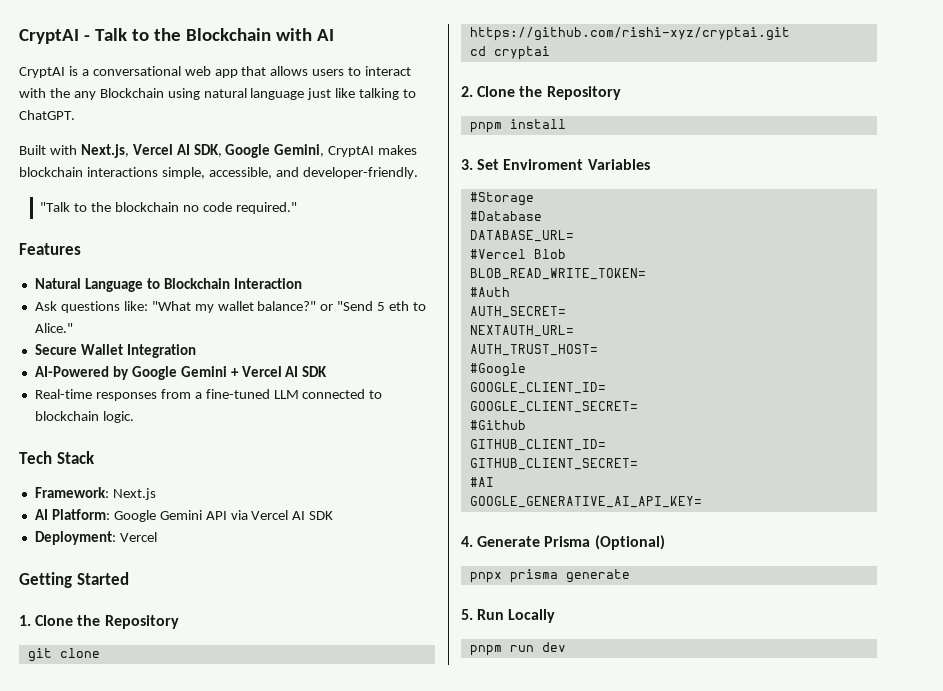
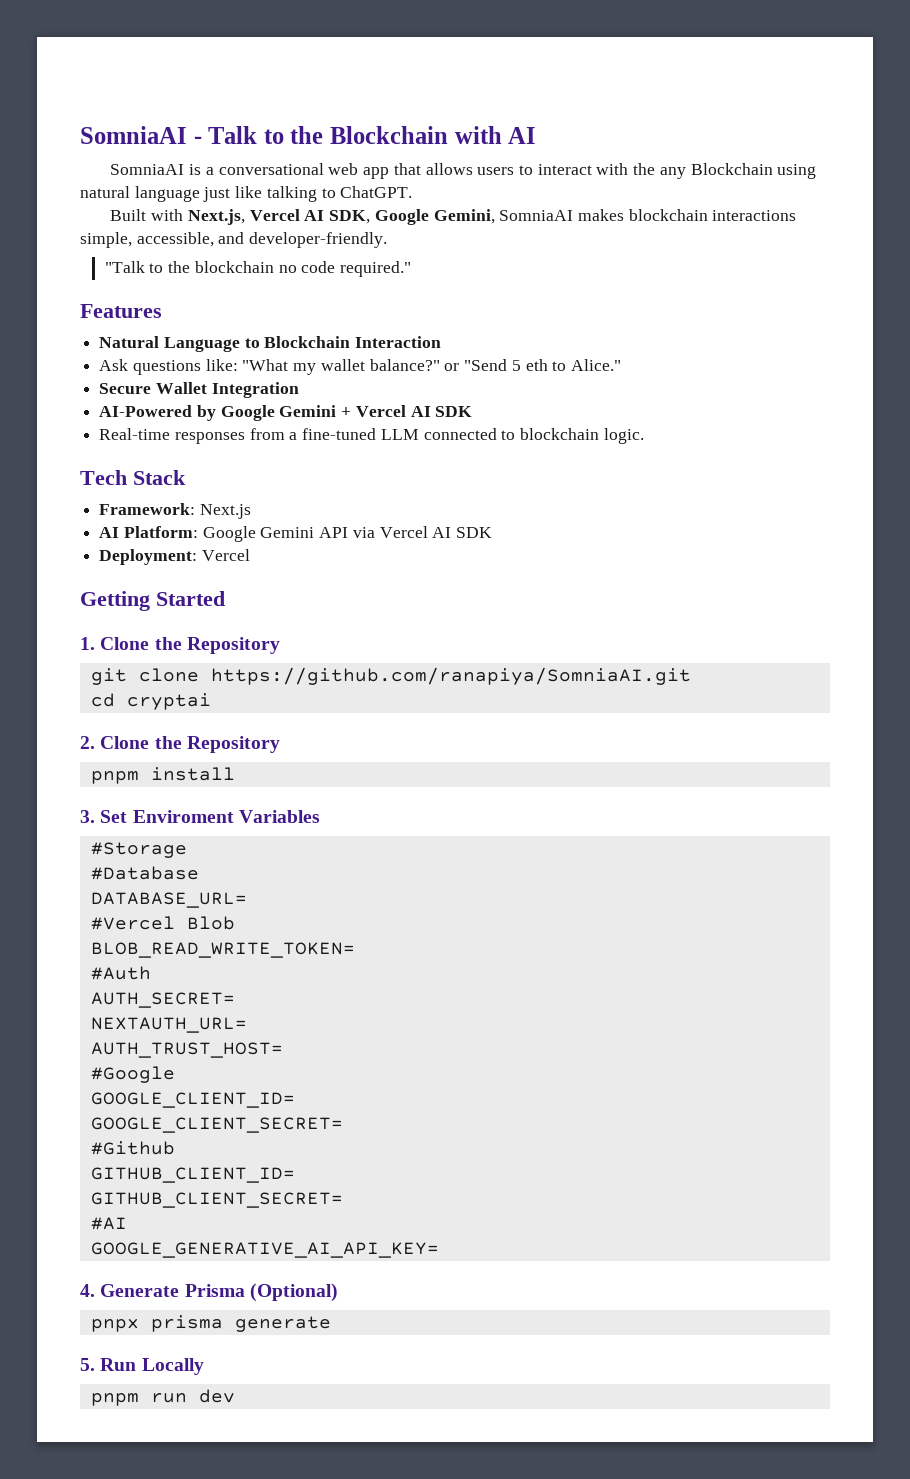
[19,29,79,44] CryptAI -> [80,126,187,144] SomniaAI
[19,67,65,78] CryptAI -> [110,164,185,175] SomniaAI
[328,146,375,157] CryptAI -> [499,210,574,221] SomniaAI
[469,27,790,41] https://github.com/rishi-xyz/cryptai.git -> [210,667,691,685] https://github.com/ranapiya/SomniaAI.git

